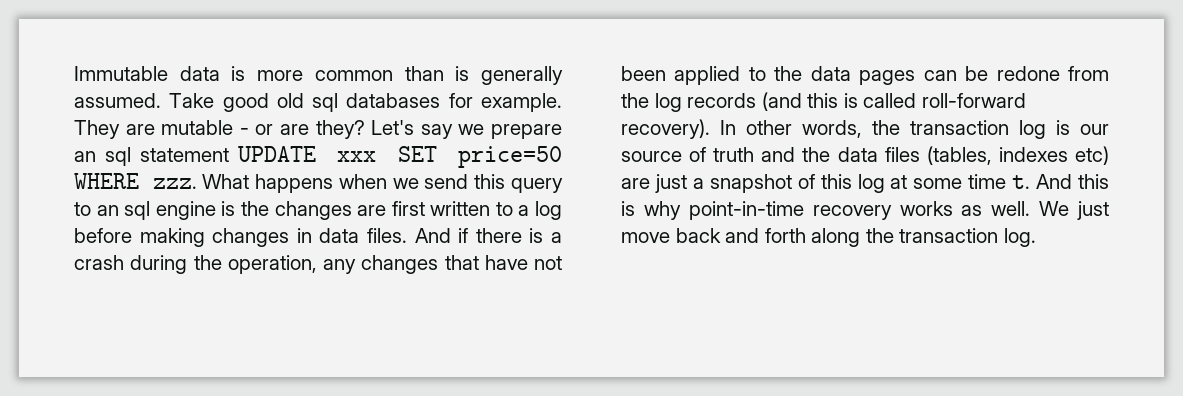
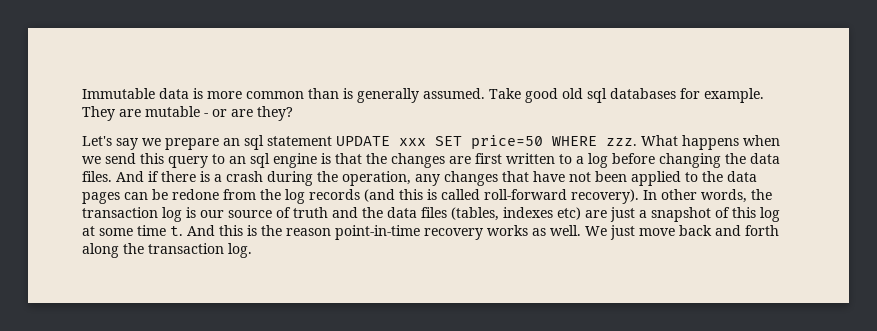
(365, 129) none -> (293, 113) //
(236, 208) none -> [335,153,362,164] that
[139,228,312,247] making changes in -> [659,153,746,168] changing the
[643,201,681,220] why -> [261,225,331,236] the reason

